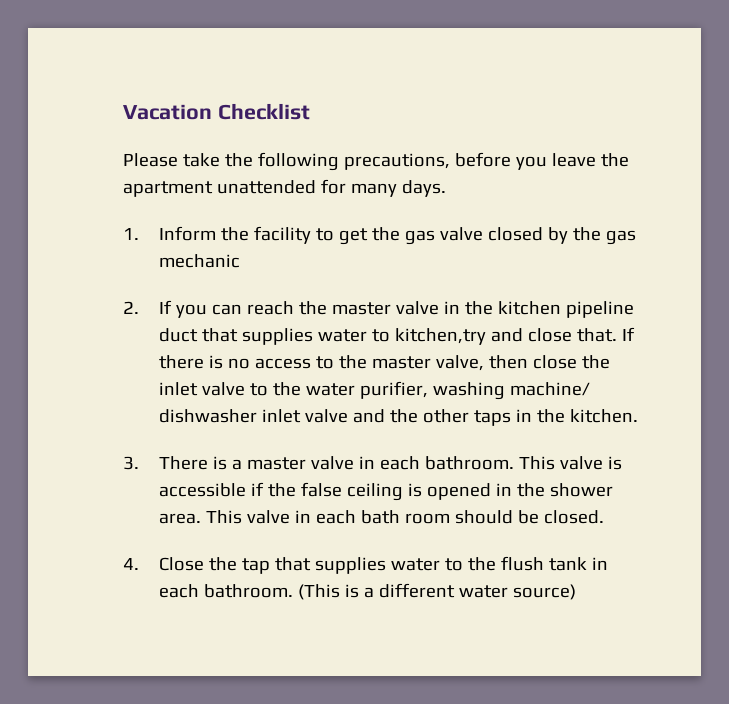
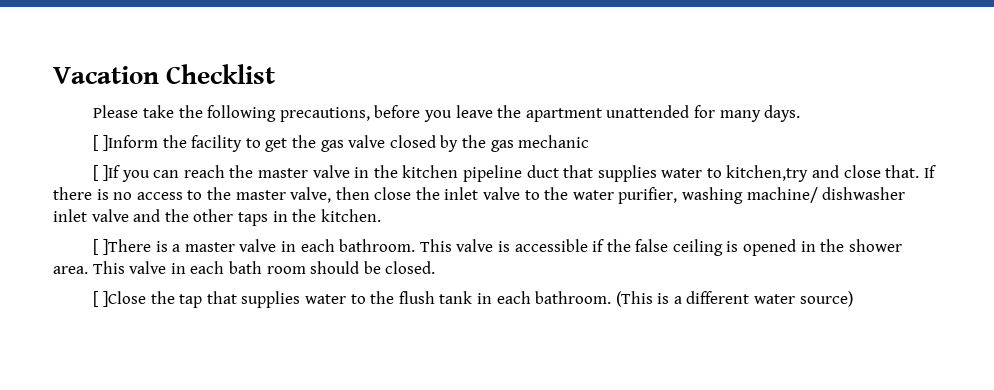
[123,226,216,241] 1. Inform -> [93,135,159,151] [ ]Inform
[123,300,172,314] 2. If -> [93,165,121,181] [ ]If
[123,456,208,470] 3. There -> [93,239,152,255] [ ]There
[123,557,204,571] 4. Close -> [93,291,147,307] [ ]Close

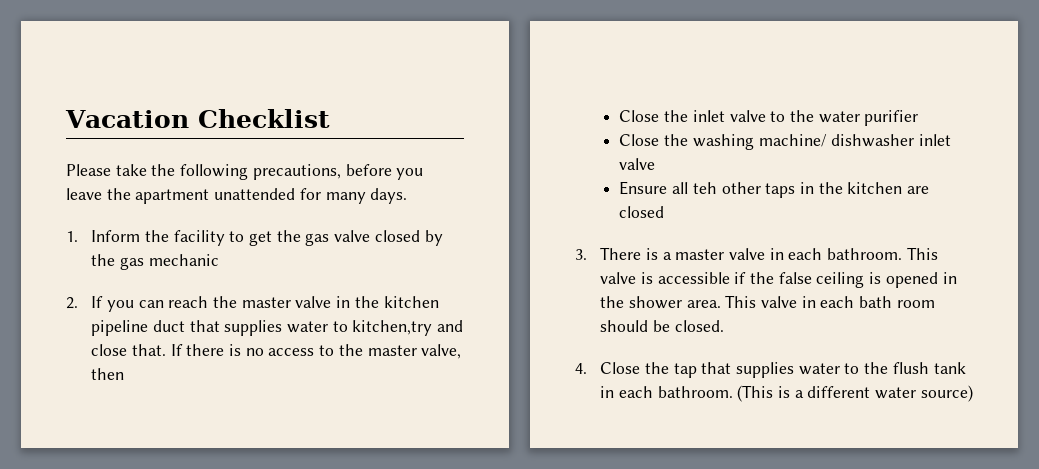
[93,135,159,151] [ ]Inform -> [66,230,141,242] 1. Inform
[93,165,121,181] [ ]If -> [66,296,104,309] 2. If
[374,187,412,200] close -> [619,110,660,122] // Close
[618,187,678,204] purifier, -> [864,110,919,126] [619,134,689,146] purifier // Close the
[133,209,189,222] and the -> [619,181,717,195] // Ensure all teh
[320,209,381,222] [93,239,152,255] kitchen. // [ ]There -> [847,182,930,194] [619,206,665,218] [575,247,642,260] kitchen are closed // 3. There
[93,291,147,307] [ ]Close -> [575,362,641,374] 4. Close

